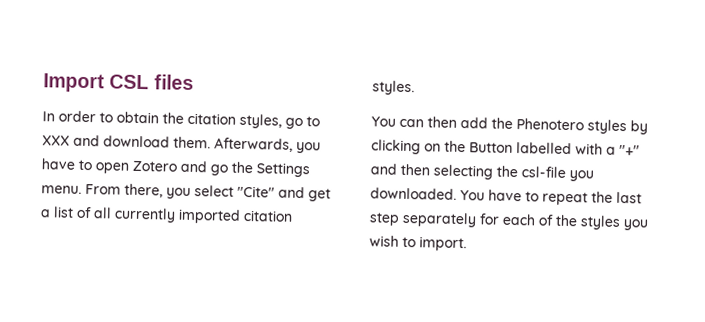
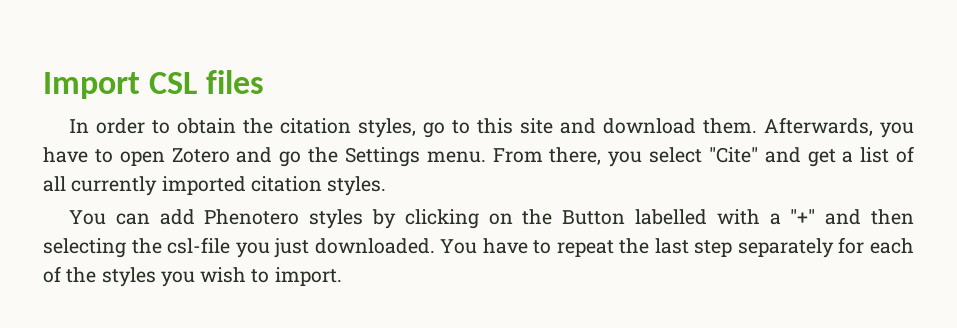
[42,135,70,146] XXX -> [476,118,553,134] this site
[427,116,513,129] then add the -> [159,209,195,225] add
(594, 176) none -> [274,238,310,258] just

